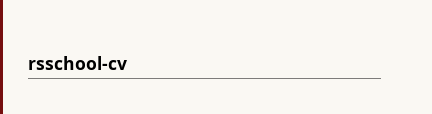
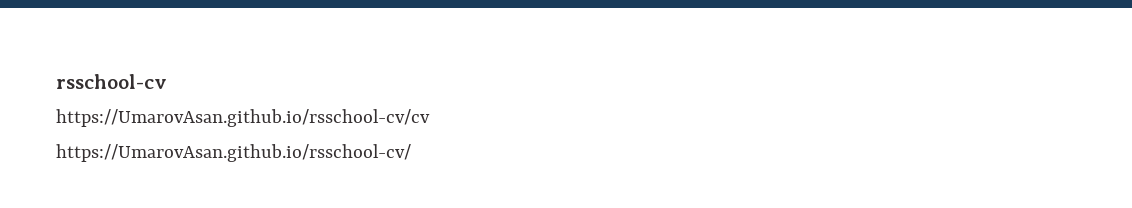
(127, 63) none -> [56,109,430,127] [56,144,411,162] // https://UmarovAsan.github.io/rsschool-cv/cv // https://UmarovAsan.github.io/rsschool-cv/

